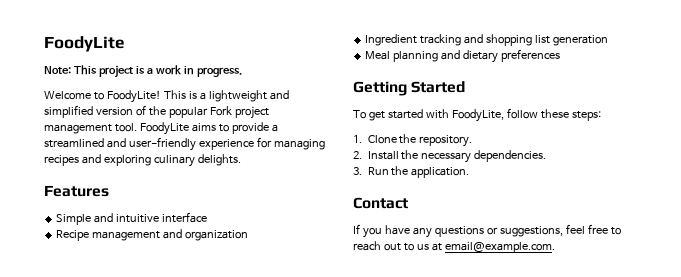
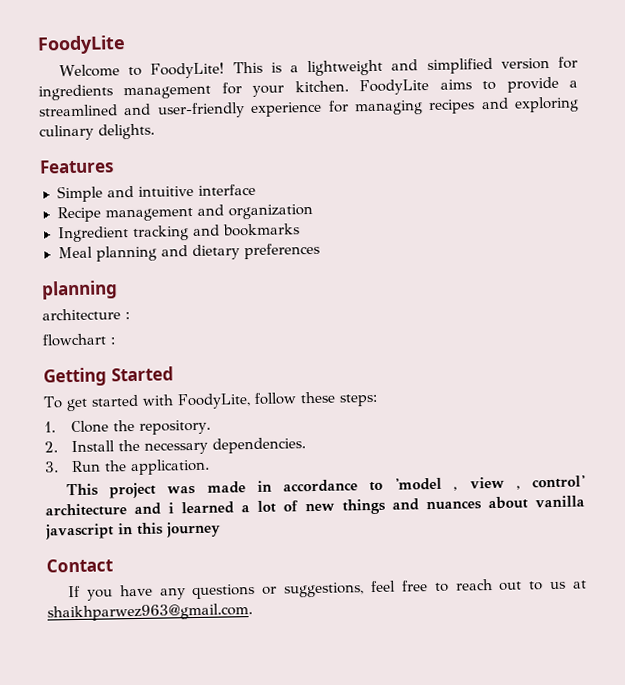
[44,36,125,52] [44,65,242,78] FoodyLite // Note: This project is a work in progress. -> [37,35,126,55] FoodyLite
[135,105,269,119] [44,123,137,134] of the popular Fork project management tool. -> [558,56,579,69] [38,80,349,101] for ingredients management for your kitchen.
[486,34,608,46] shopping list generation -> [222,223,300,237] bookmarks
(560, 55) none -> [41,280,118,300] [42,308,130,321] [42,333,116,347] // planning // architecture : // flowchart :
(470, 172) none -> [66,475,586,499] [45,495,585,517] [45,521,221,540] // This project was made in accordance to 'model , view , control' architecture and i learned a lot of new things and nuances about vanilla javascript in this journey
[444,242,555,253] email@example.com. -> [47,603,253,622] shaikhparwez963@gmail.com.

